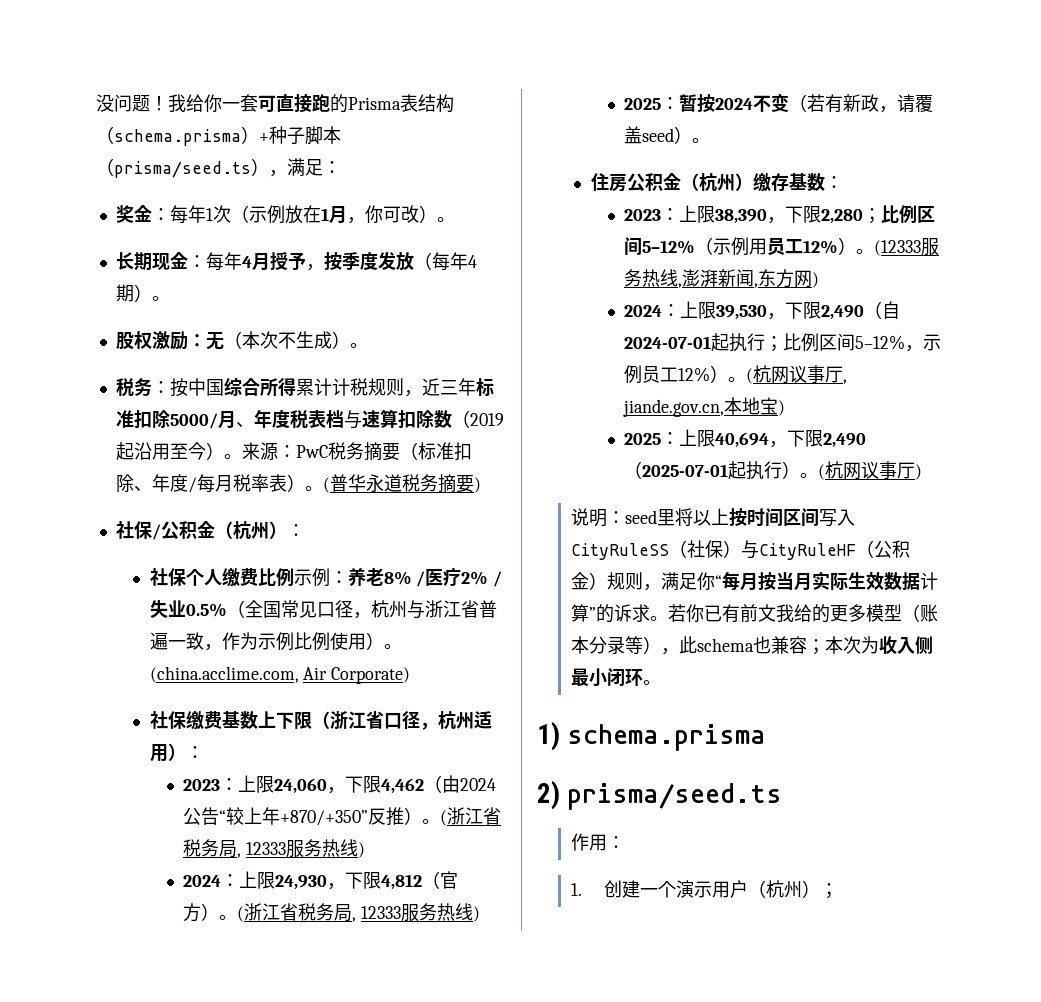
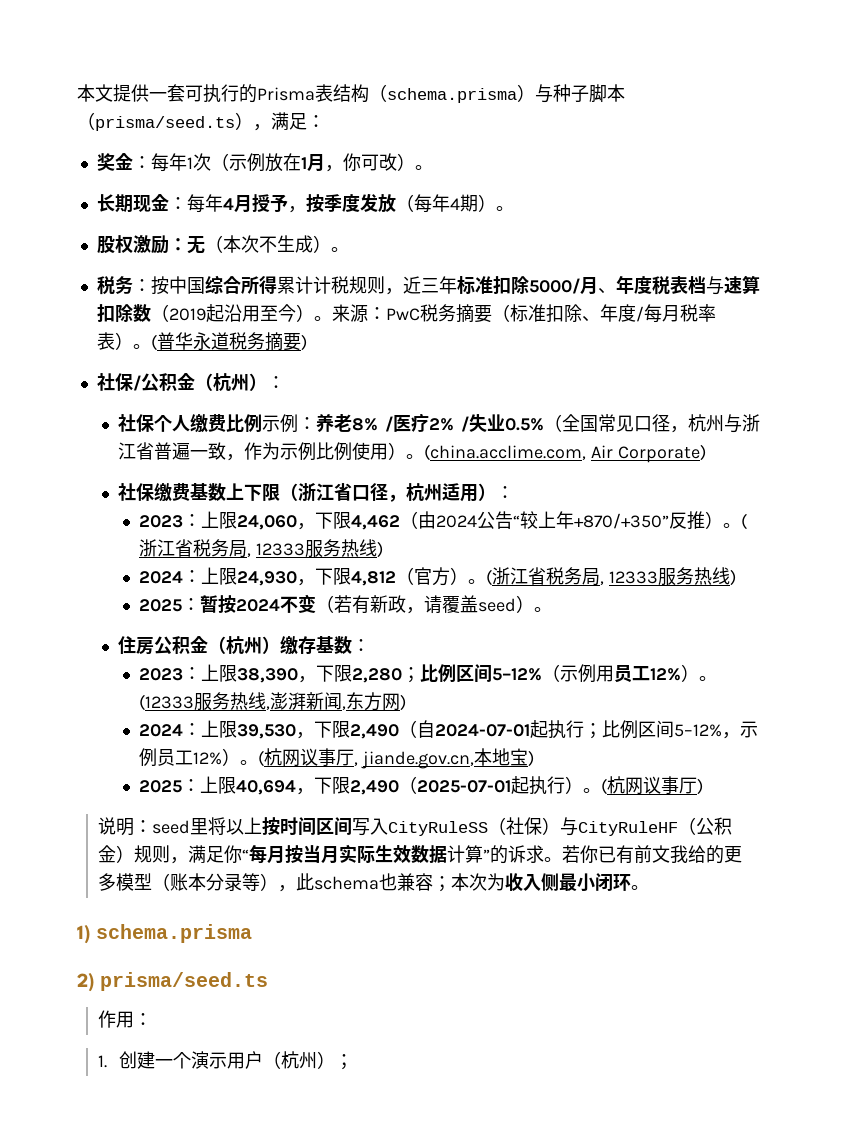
[96,94,330,113] 没问题！我给你一套可直接跑 -> [77,84,239,103] 本文提供一套可执行
[259,133,269,142] + -> [535,84,553,103] 与

